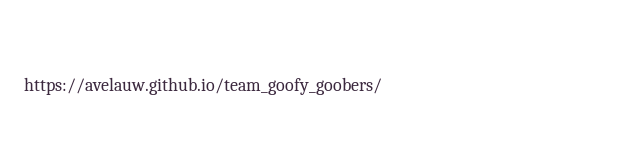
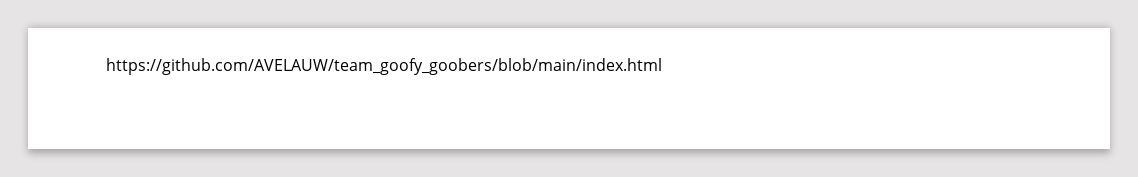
[24,77,382,95] https://avelauw.github.io/team_goofy_goobers/ -> [106,58,662,75] https://github.com/AVELAUW/team_goofy_goobers/blob/main/index.html

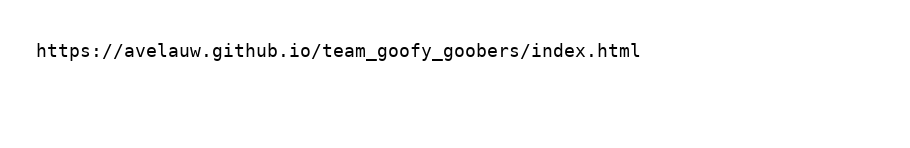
[106,58,662,75] https://github.com/AVELAUW/team_goofy_goobers/blob/main/index.html -> [36,43,641,61] https://avelauw.github.io/team_goofy_goobers/index.html

